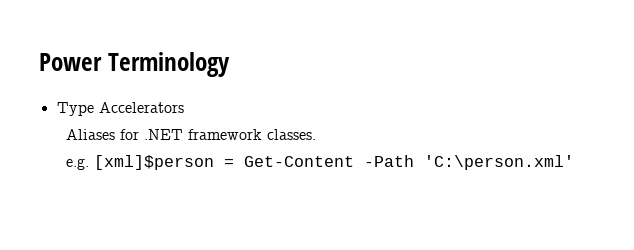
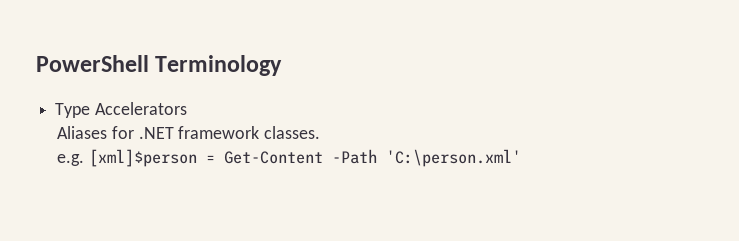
[39,53,102,71] Power -> [36,55,149,72] PowerShell

